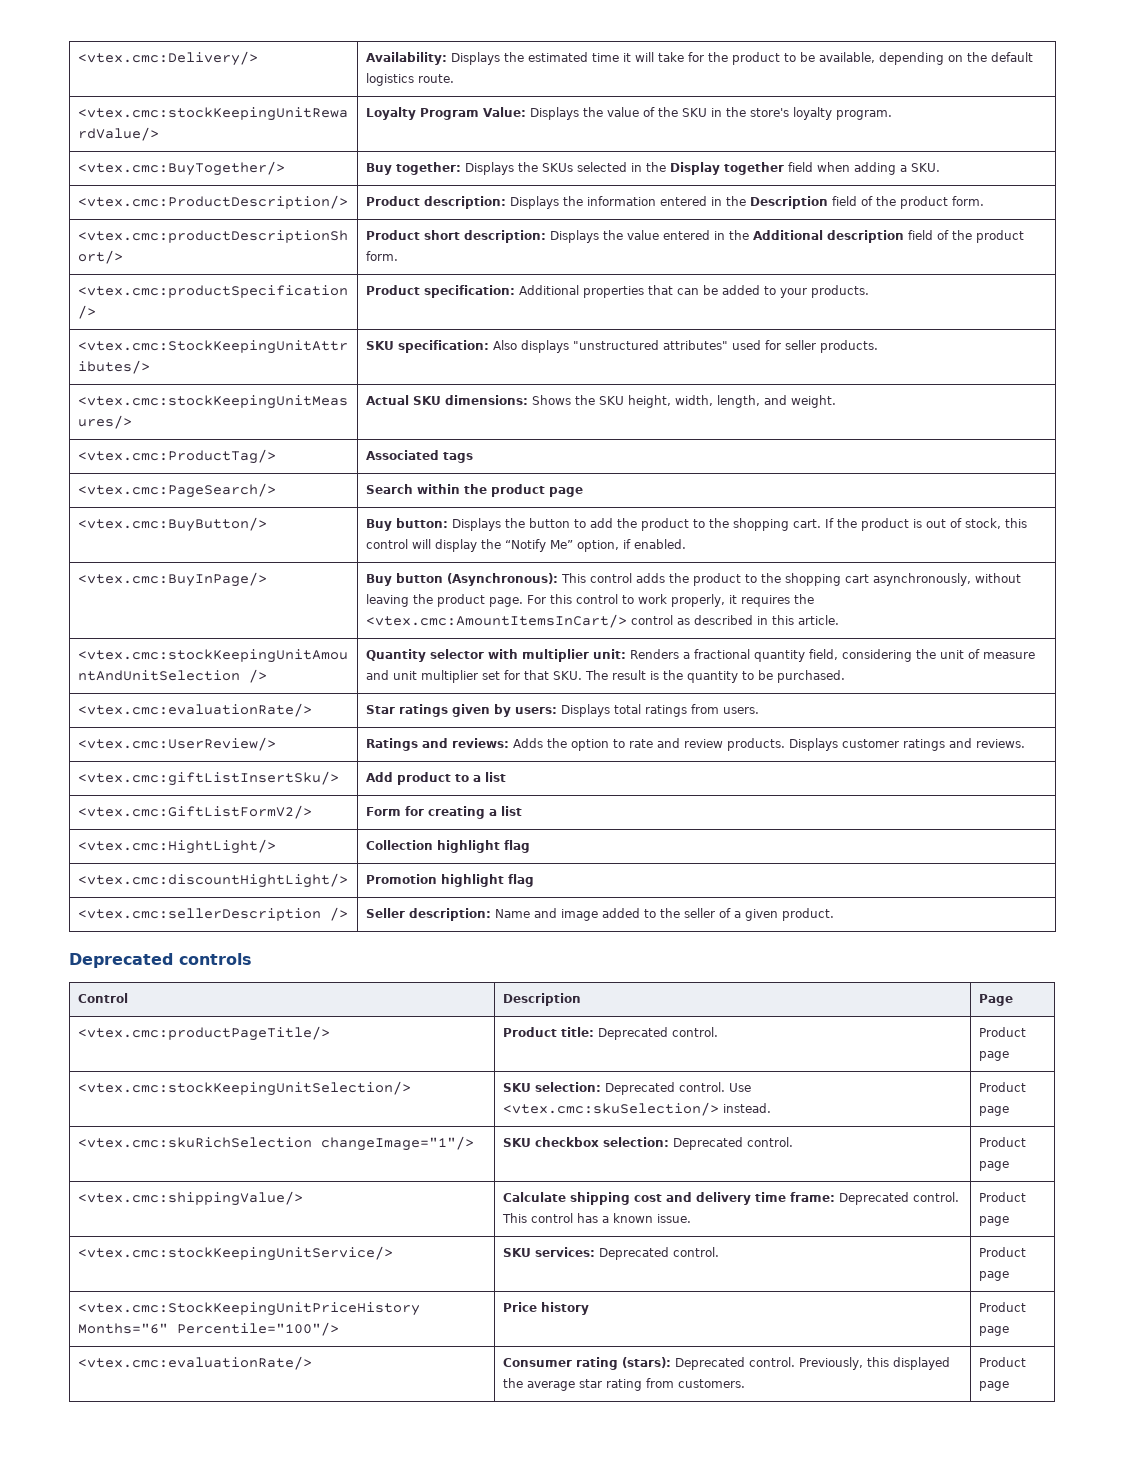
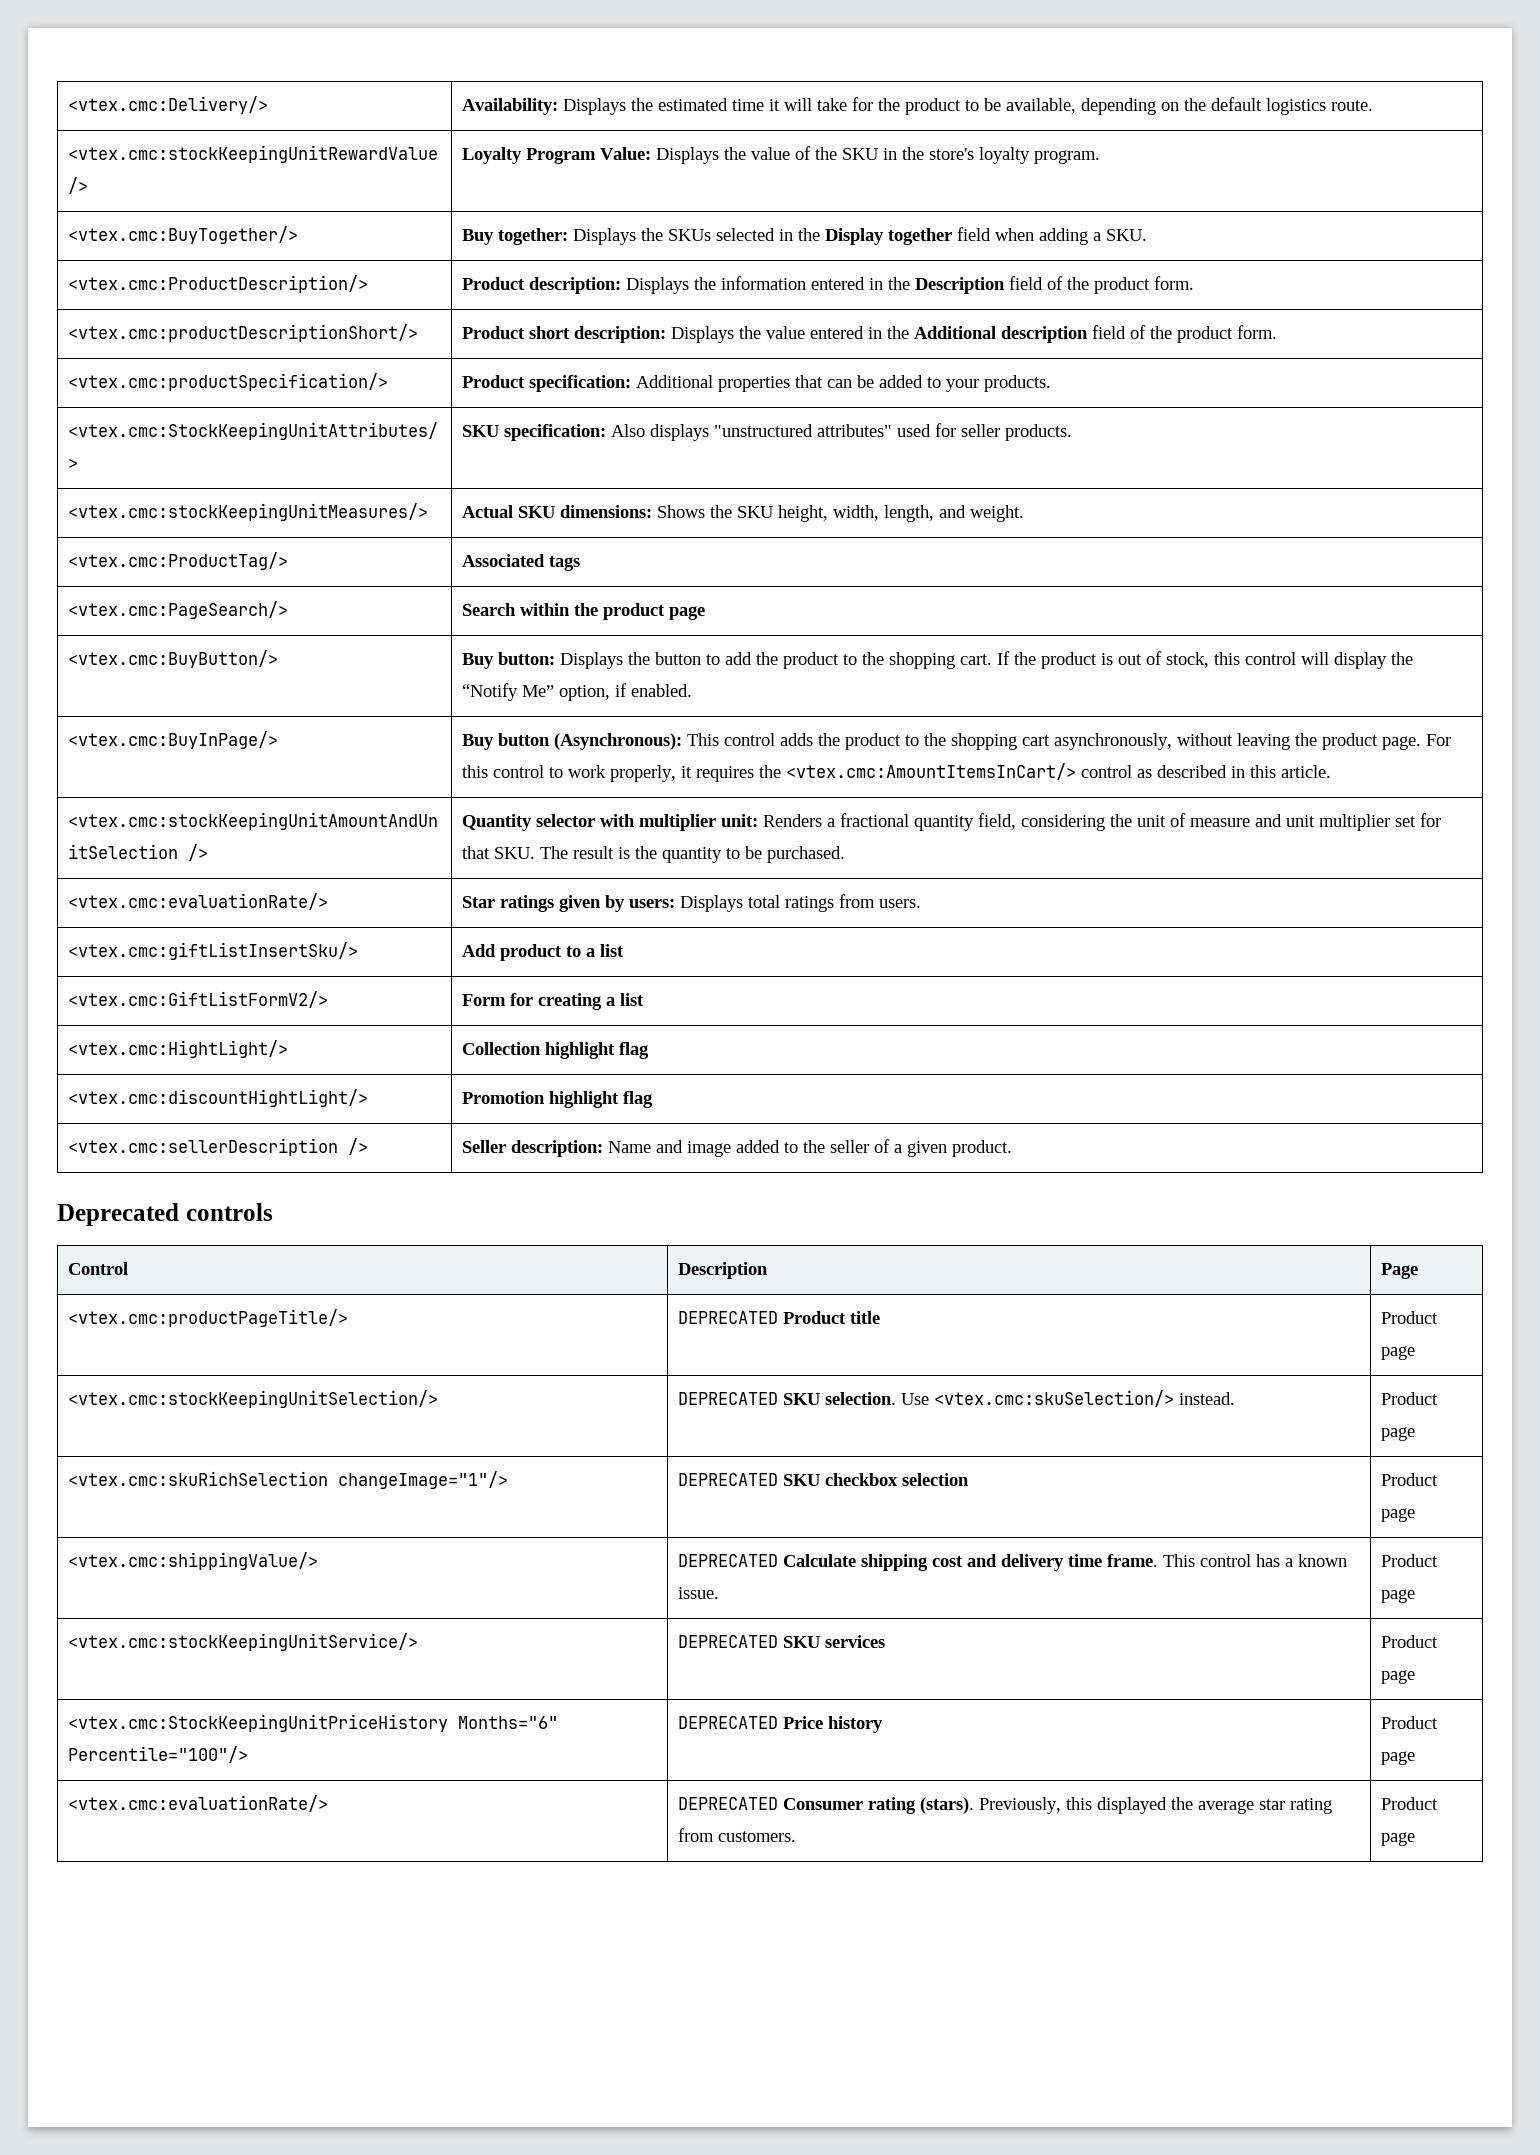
[77,737,276,751] [365,738,1025,751] // <vtex.cmc:UserReview/> | Ratings and reviews: Adds the option to rate and review products. Displays customer ratings and reviews. -> (922, 903) none
[502,1027,718,1040] Product title: Deprecated control. -> [678,1311,881,1324] DEPRECATED Product title
[502,1082,725,1095] SKU selection: Deprecated control. -> [678,1392,897,1405] DEPRECATED SKU selection.
(474, 1143) none -> [678,1473,779,1486] DEPRECATED
[602,1137,793,1150] selection: Deprecated control. -> [902,1473,970,1486] selection
(303, 1198) none -> [678,1554,779,1567] DEPRECATED
[789,1192,959,1205] frame: Deprecated control. -> [1107,1554,1159,1567] frame.
[502,1247,719,1260] SKU services: Deprecated control. -> [678,1635,886,1648] DEPRECATED SKU services
(339, 1329) none -> [678,1716,779,1729] DEPRECATED
(312, 1363) none -> [678,1797,779,1810] DEPRECATED
[621,1357,795,1370] (stars): Deprecated control. -> [920,1797,975,1814] (stars).

